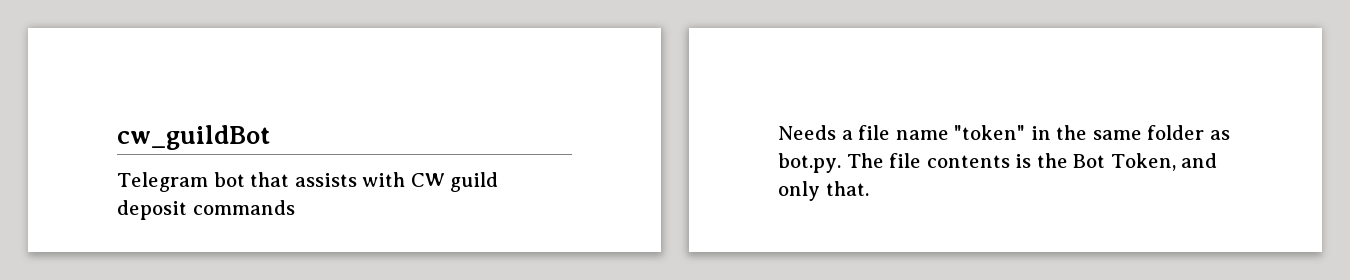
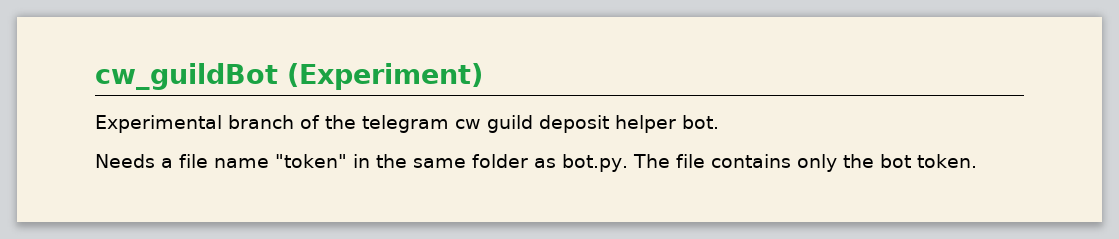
[117,172,499,192] [117,200,295,220] // Telegram bot that assists with CW guild deposit commands -> [287,63,483,90] [95,115,719,133] (Experiment) // Experimental branch of the telegram cw guild deposit helper bot.
[926,153,1218,171] [778,181,869,201] contents is the Bot Token, and only that. -> [710,154,977,172] contains only the bot token.

